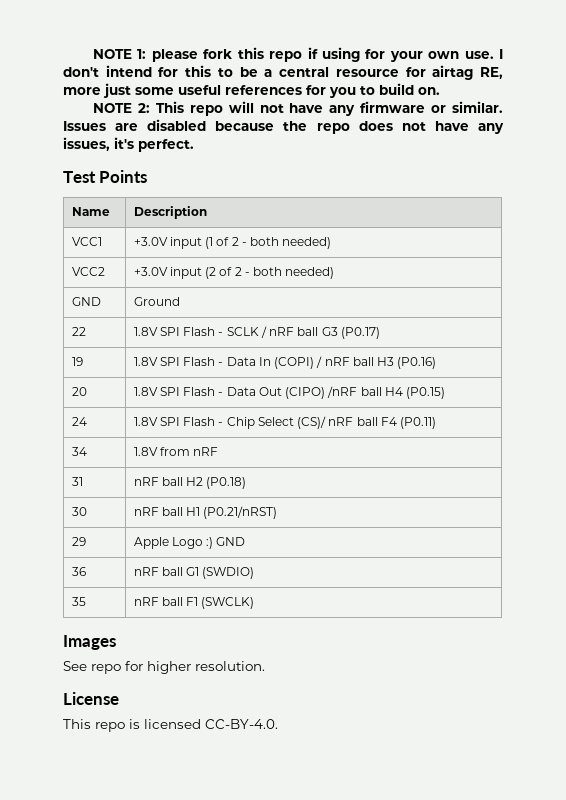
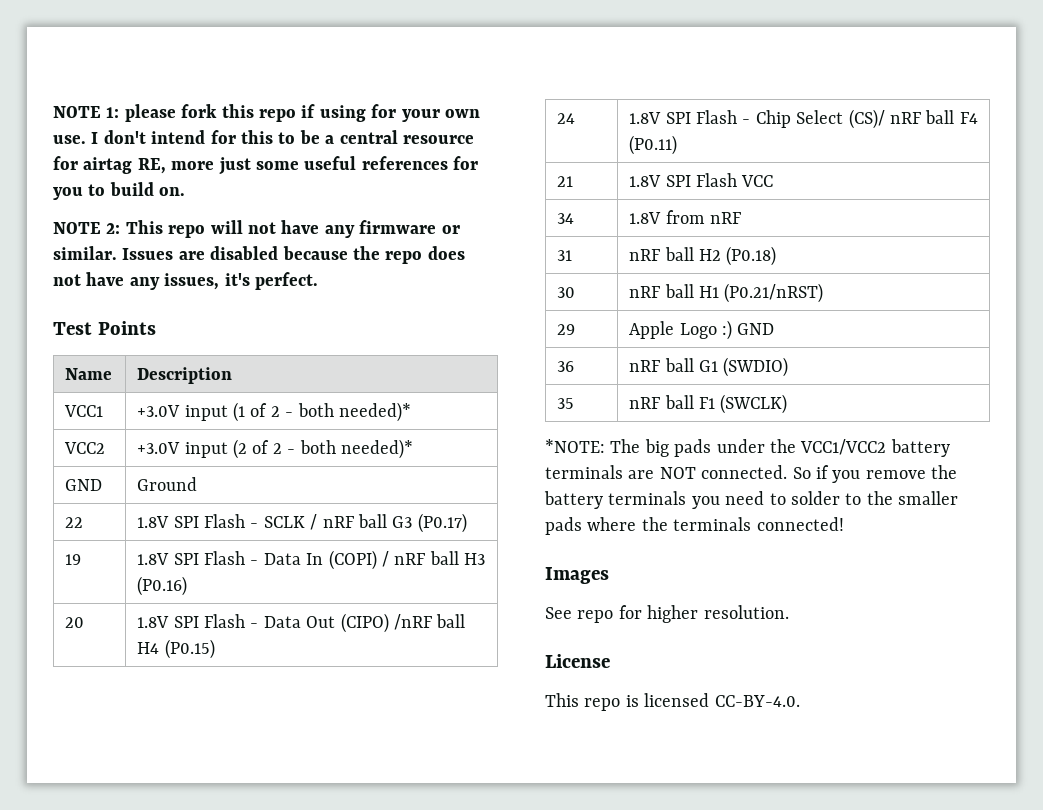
[282,237,332,249] needed) -> [338,402,411,422] needed)*
[285,267,335,279] needed) -> [340,439,413,459] needed)*
(437, 423) none -> [557,176,574,187] [629,173,774,187] // 21 | 1.8V SPI Flash VCC
(255, 603) none -> [545,439,950,457] [545,465,958,483] [544,491,959,509] [545,517,844,535] // *NOTE: The big pads under the VCC1/VCC2 battery terminals are NOT connected. So if you remove the battery terminals you need to solder to the smaller pads where the terminals connected!

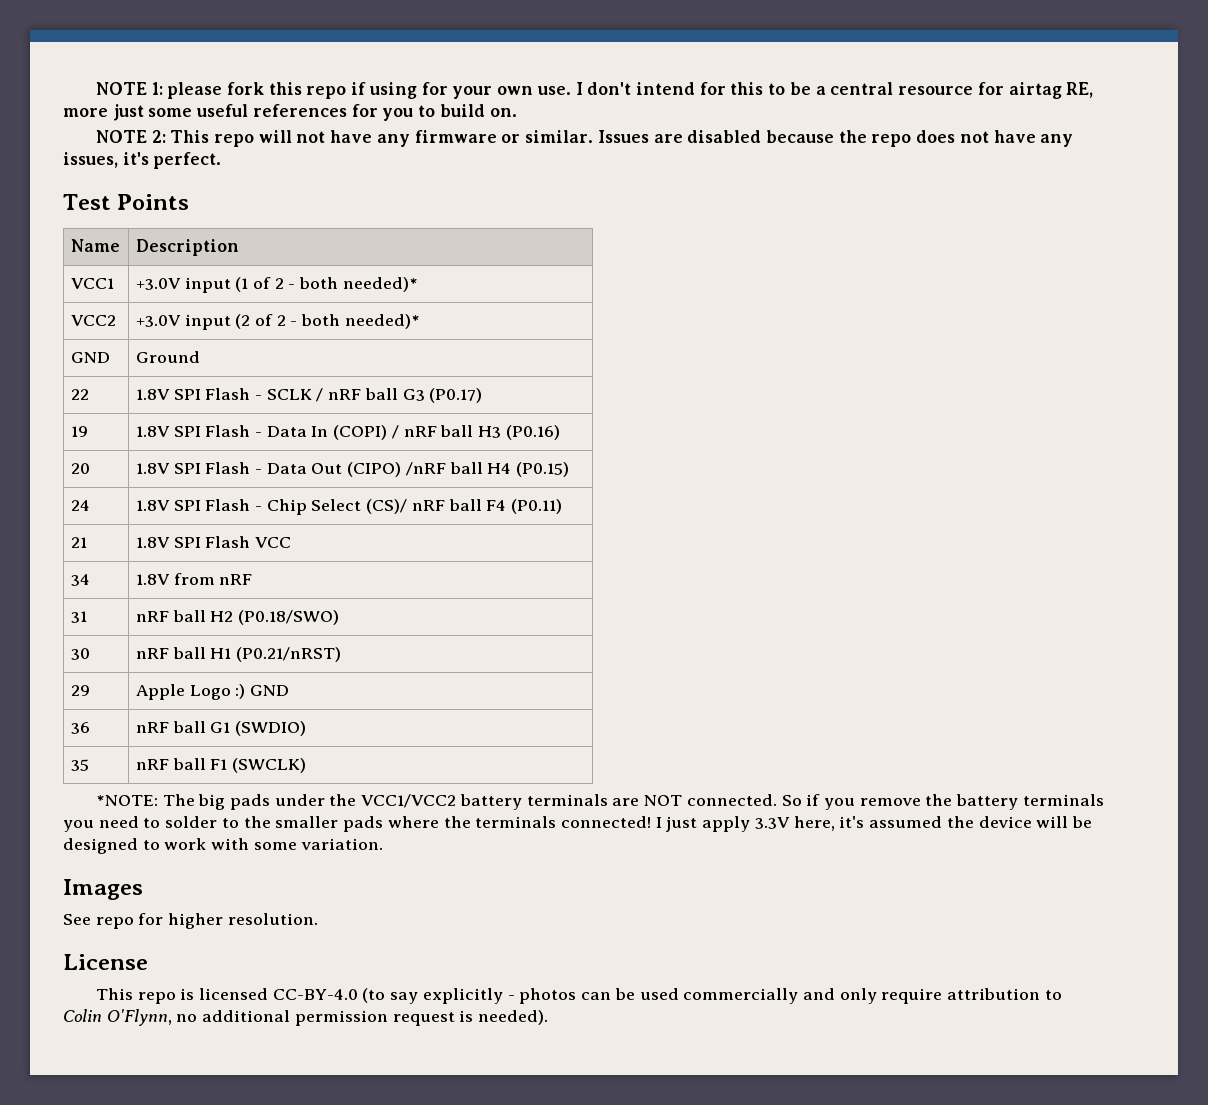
[726,246,777,266] (P0.18) -> [238,610,340,625] (P0.18/SWO)
(844, 524) none -> [655,816,1092,832] [63,838,383,854] I just apply 3.3V here, it's assumed the device will be designed to work with some variation.
[714,695,800,707] CC-BY-4.0. -> [272,988,1062,1004] [63,1009,549,1026] CC-BY-4.0 (to say explicitly - photos can be used commercially and only require attribution to Colin O'Flynn, no additional permission request is needed).

